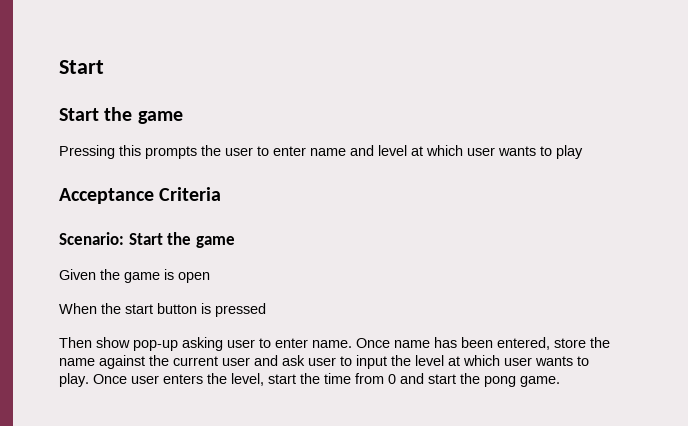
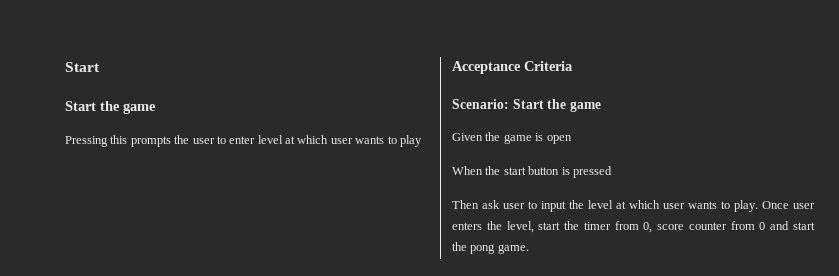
[310,145,374,156] name and -> (256, 140) none
[96,337,610,351] [59,355,278,369] show pop-up asking user to enter name. Once name has been entered, store the name against the current user and -> (479, 204) none
[324,373,351,384] time -> [583,221,727,233] timer from 0, score counter

